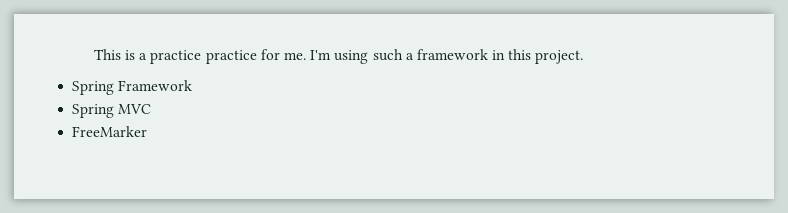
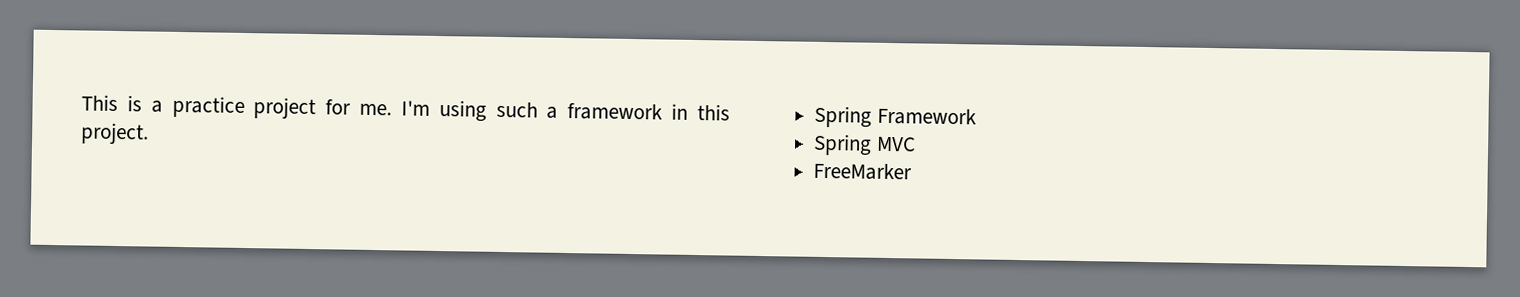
[205,50,257,64] practice -> [253,97,317,120] project

